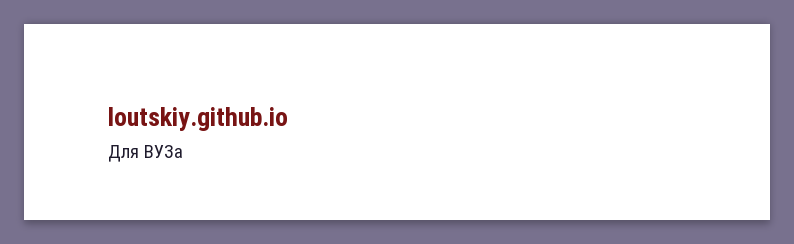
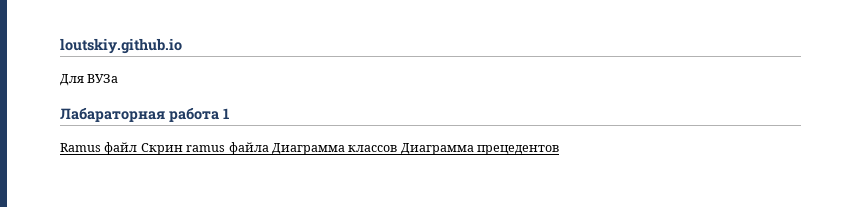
(183, 151) none -> [60,107,229,122] [60,142,559,155] // Лабараторная работа 1 // Ramus файл Скрин ramus файла Диаграмма классов Диаграмма прецедентов

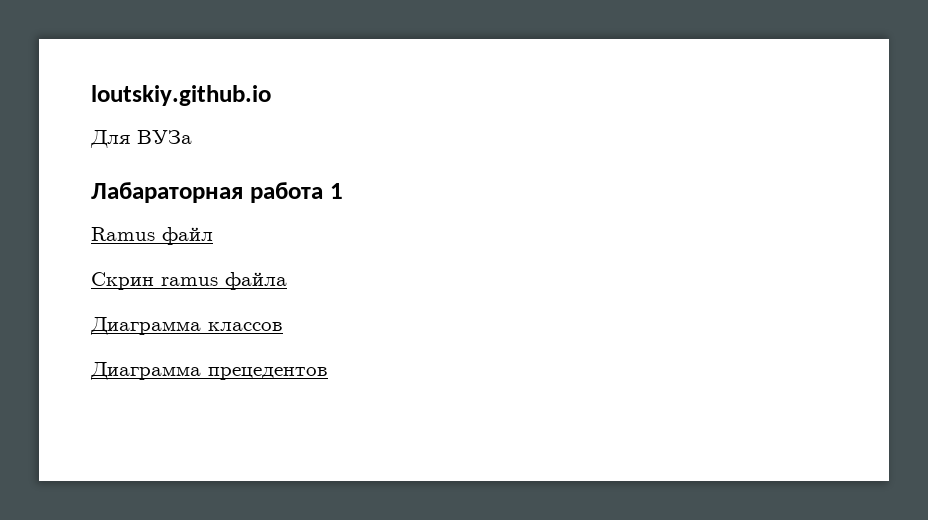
(138, 148) none -> (213, 236) //
(269, 148) none -> (287, 281) //
(398, 148) none -> (283, 326) //

